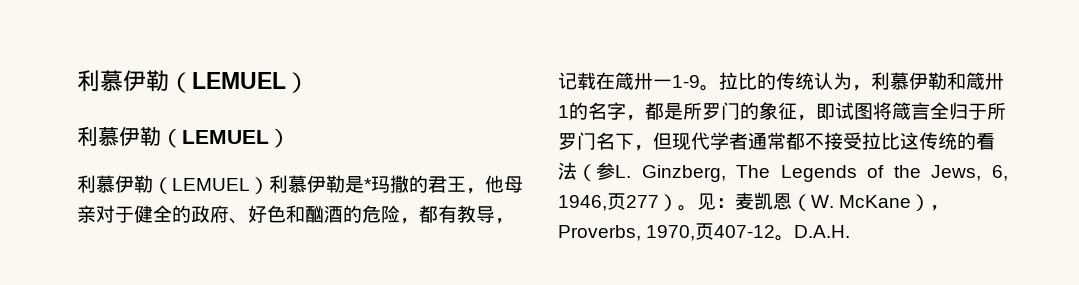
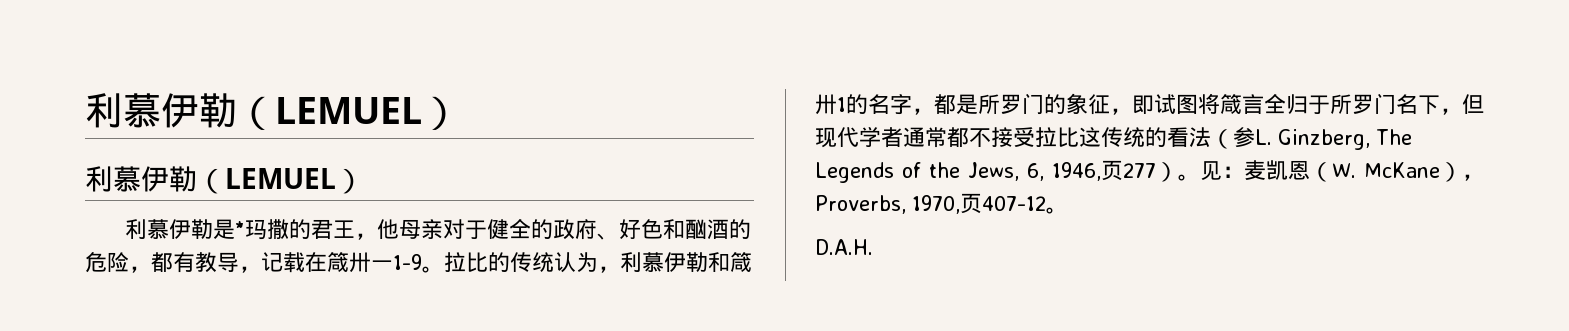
[153,175,345,194] （LEMUEL）利慕伊勒 -> (214, 229) none
(795, 238) none -> (1068, 210) //

